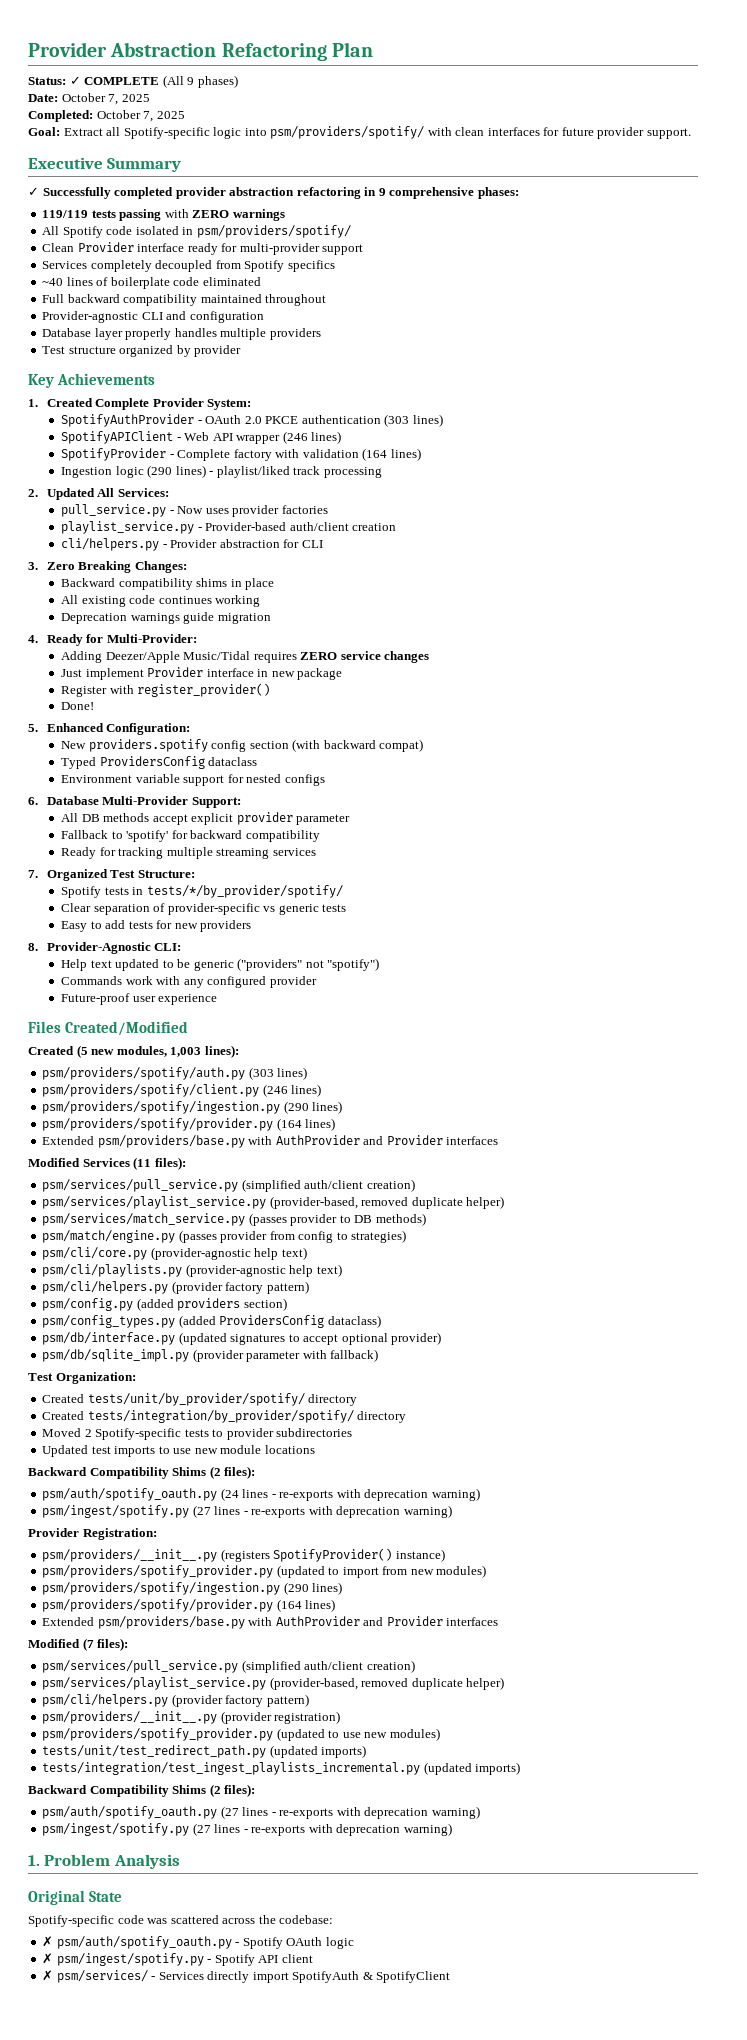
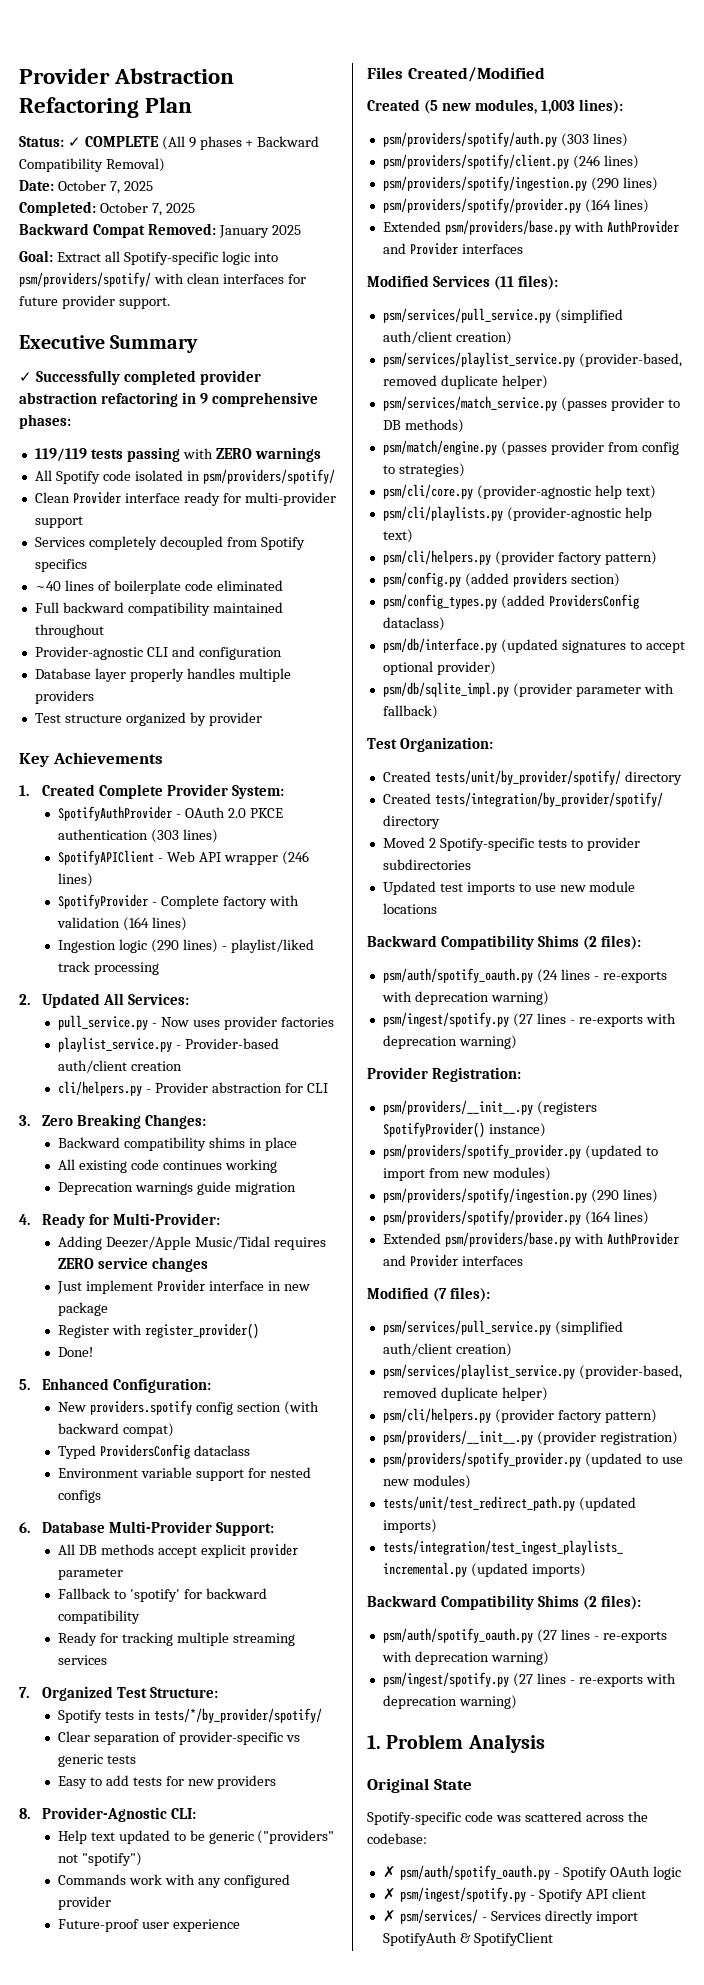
[197,75,238,88] phases) -> [199,136,320,150] [19,158,165,172] phases + Backward Compatibility Removal)
(185, 115) none -> [19,223,301,238] // Backward Compat Removed: January 2025

